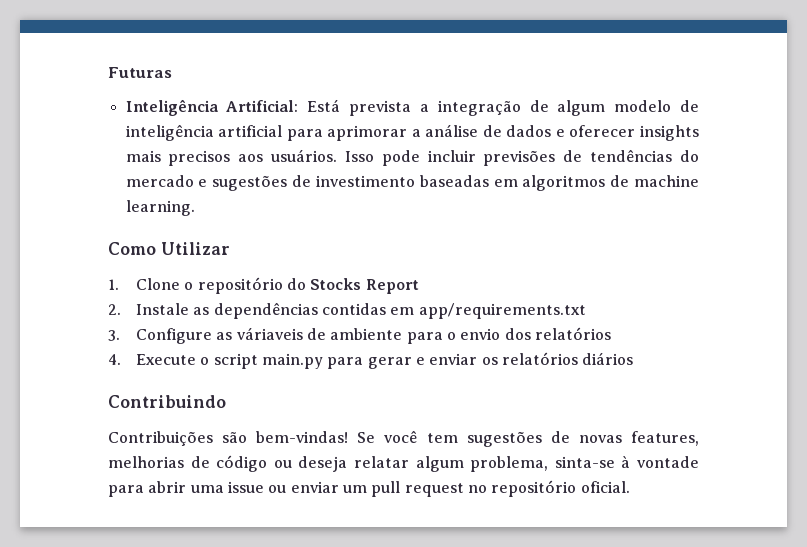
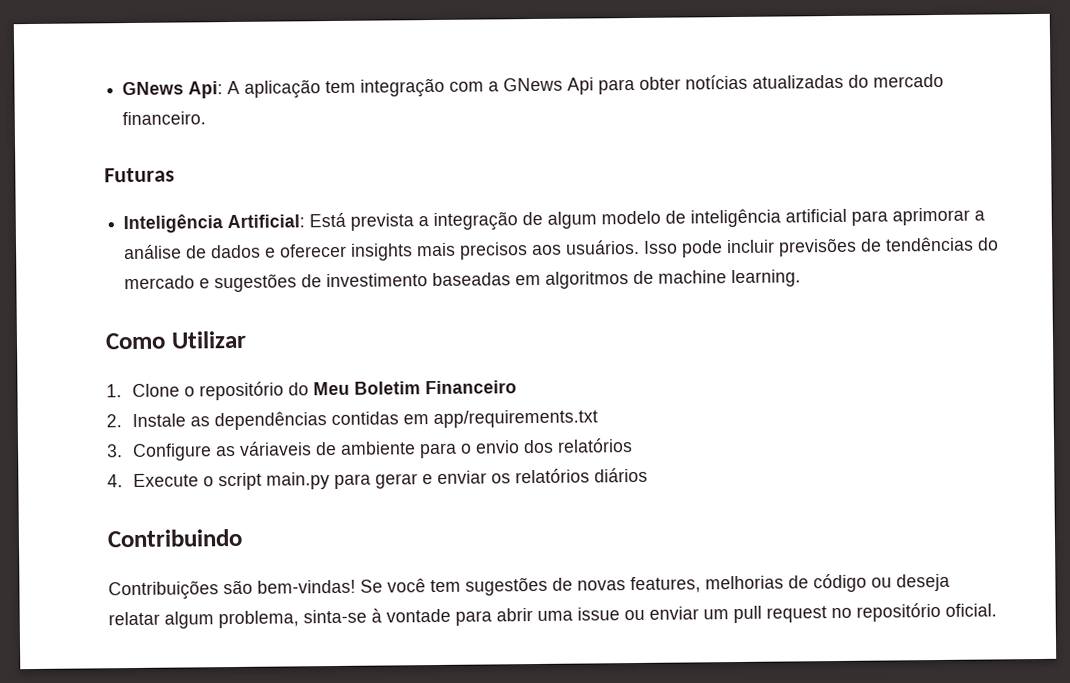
(108, 72) none -> [122,73,945,99] [122,111,207,126] GNews Api: A aplicação tem integração com a GNews Api para obter notícias atualizadas do mercado financeiro. //
[310,278,419,294] Stocks Report -> [313,380,518,396] Meu Boletim Financeiro

